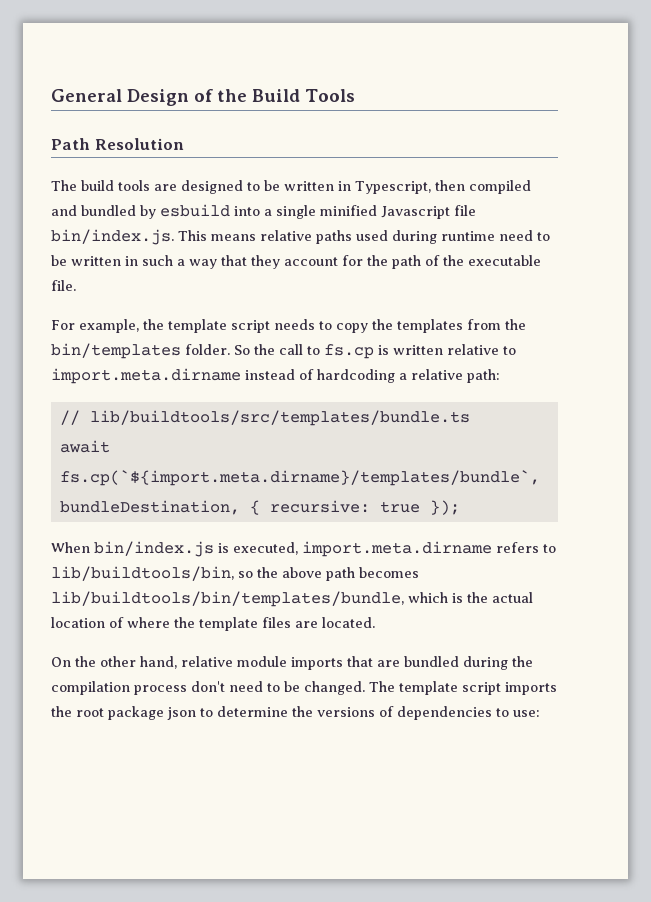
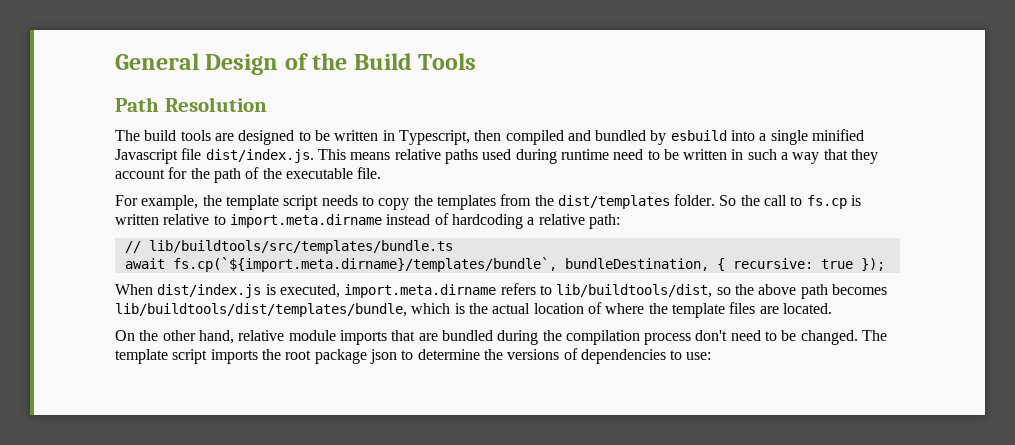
[51,229,174,245] bin/index.js. -> [205,149,314,163] dist/index.js.
[51,343,181,359] bin/templates -> [557,195,670,209] dist/templates
[94,541,214,557] bin/index.js -> [157,284,262,298] dist/index.js
[51,566,234,581] lib/buildtools/bin, -> [556,284,713,298] lib/buildtools/dist,
[51,591,404,607] lib/buildtools/bin/templates/bundle, -> [115,303,407,317] lib/buildtools/dist/templates/bundle,

